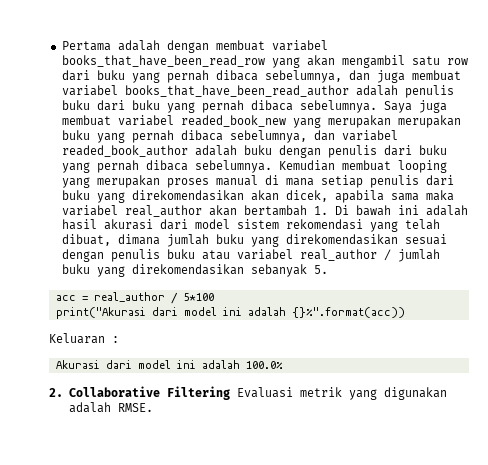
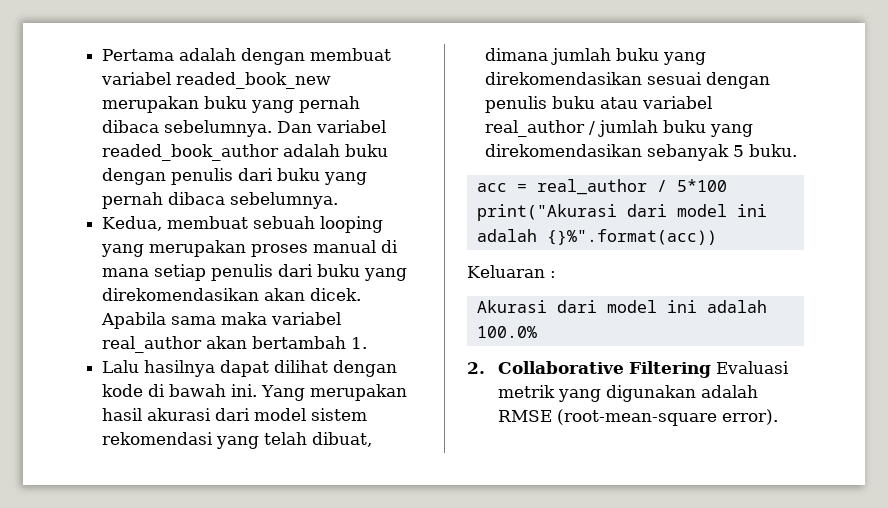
[61,55,468,68] [61,70,461,83] [61,85,454,98] [61,100,447,113] [61,115,461,128] [61,130,335,143] books_that_have_been_read_row yang akan mengambil satu row dari buku yang pernah dibaca sebelumnya, dan juga membuat variabel books_that_have_been_read_author adalah penulis buku dari buku yang pernah dibaca sebelumnya. Saya juga membuat variabel readed_book_new yang merupakan merupakan buku yang pernah dibaca sebelumnya, dan -> [176,72,332,89] [102,96,361,113] [102,120,313,137] readed_book_new merupakan buku yang pernah dibaca sebelumnya. Dan
[278,160,391,171] Kemudian membuat -> [102,216,316,231] // Kedua, membuat sebuah
[285,190,384,203] dicek, apabila -> [310,288,362,301] [101,312,167,329] dicek. Apabila
[334,205,468,216] Di bawah ini adalah -> [102,360,398,377] [102,384,408,401] // Lalu hasilnya dapat dilihat dengan kode di bawah ini. Yang merupakan
[313,265,328,274] 5. -> [733,144,798,157] 5 buku.
[118,403,154,412] RMSE. -> [497,409,778,426] RMSE (root-mean-square error).

